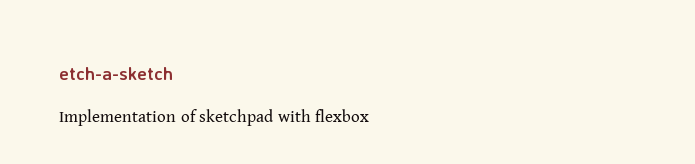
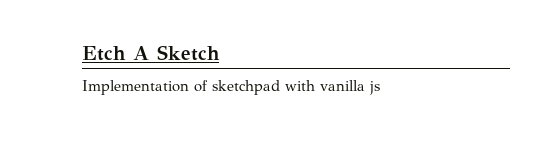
[59,67,173,80] etch-a-sketch -> [82,45,220,61] Etch A Sketch
[315,109,370,122] flexbox -> [320,80,380,95] vanilla js

